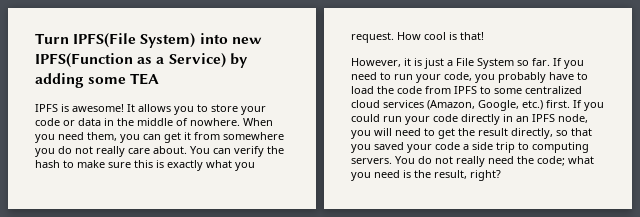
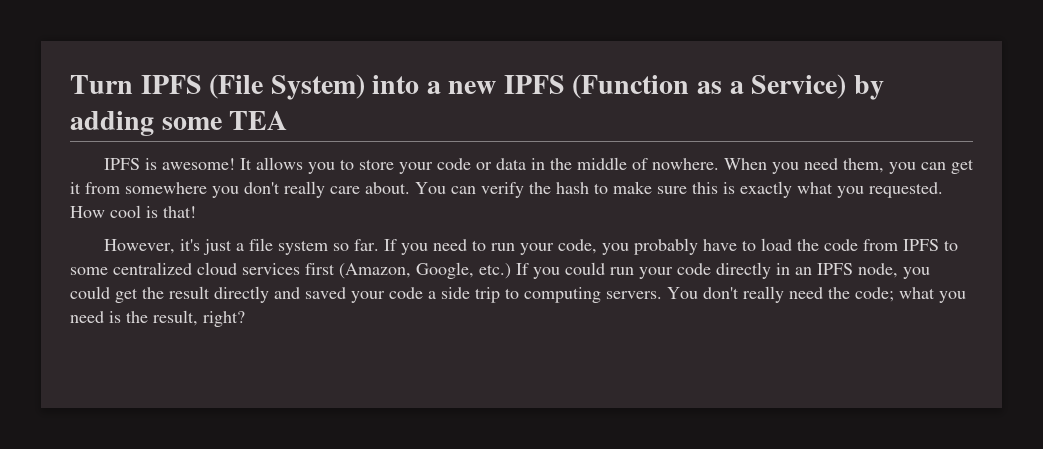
[73,33,262,48] [35,53,133,68] IPFS(File System) into new IPFS(Function -> [140,74,690,100] IPFS (File System) into a new IPFS (Function
[58,146,93,154] do not -> [244,182,280,194] don't
[351,32,394,43] request. -> [869,182,943,198] requested.
[404,58,514,69] it is just a File System -> [179,238,328,255] it's just a file system
(424, 104) none -> [305,263,335,275] first
[546,100,570,108] first. -> (511, 271) none
[374,128,592,139] [351,144,371,153] will need to get the result directly, so that you -> [70,286,300,303] could get the result directly and
[418,156,453,164] do not -> [703,287,739,299] don't

